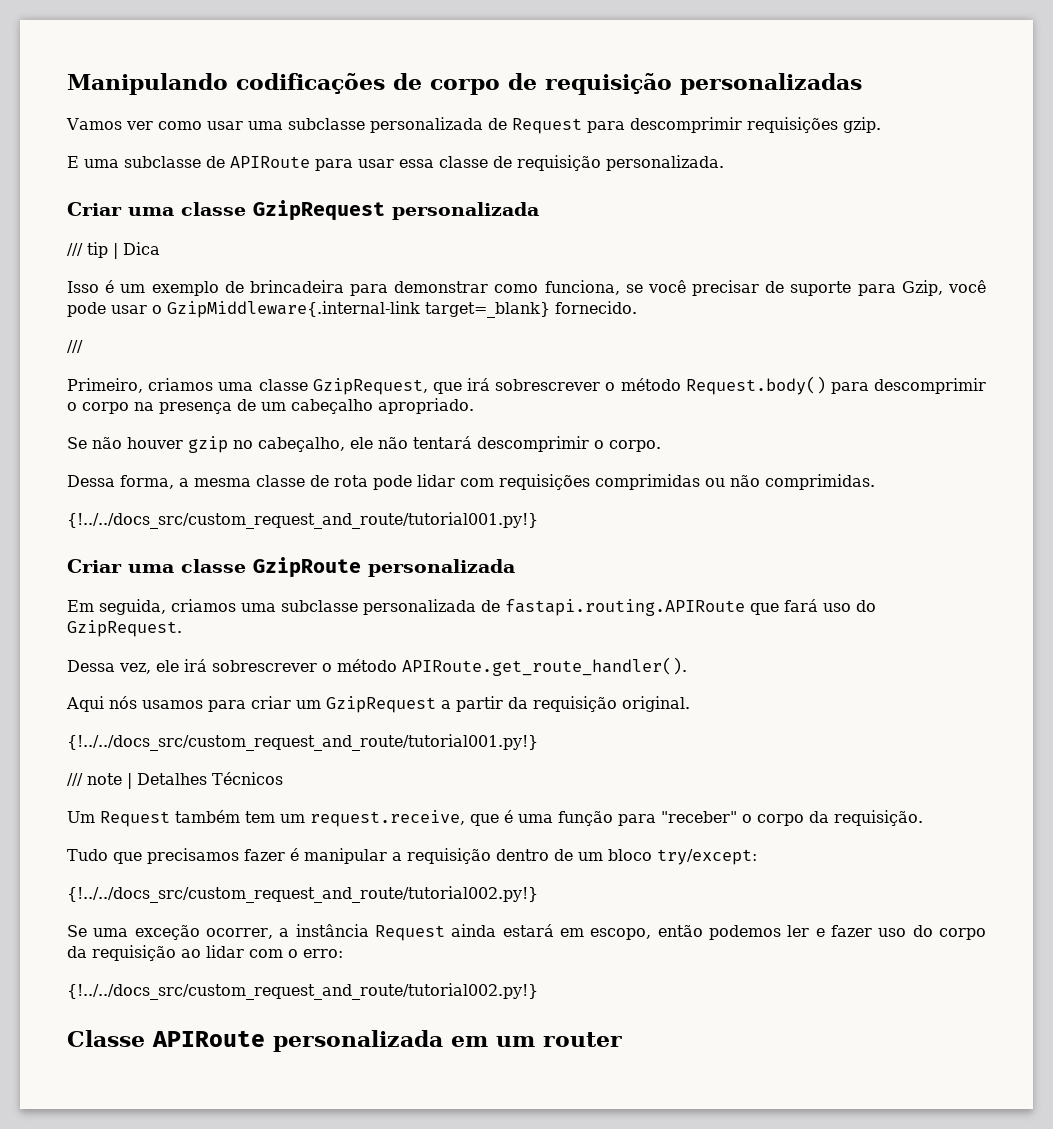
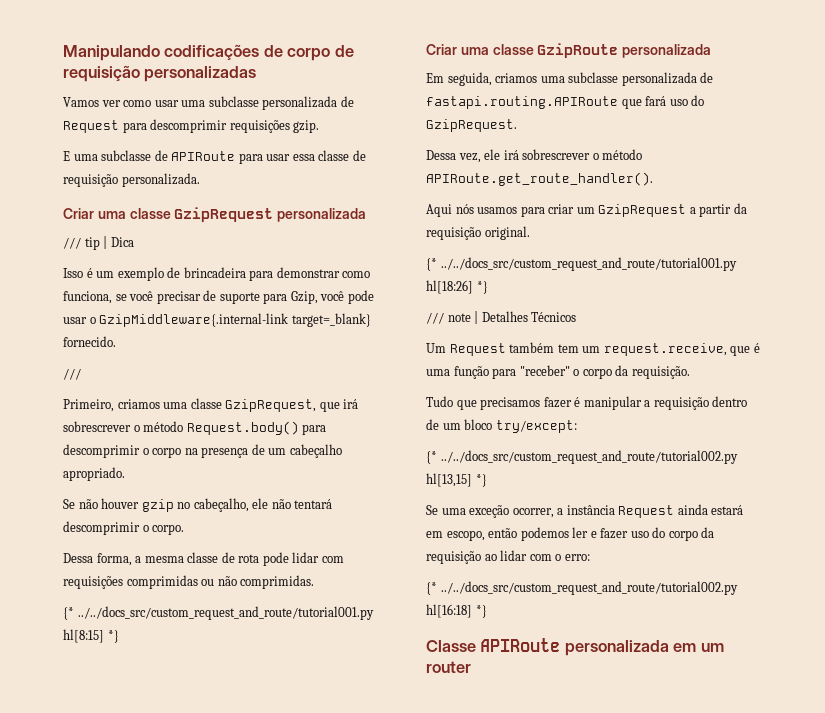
[67,512,538,529] {!../../docs_src/custom_request_and_route/tutorial001.py!} -> [63,606,374,620] [63,629,119,643] {* ../../docs_src/custom_request_and_route/tutorial001.py hl[8:15] *}
[67,734,538,751] {!../../docs_src/custom_request_and_route/tutorial001.py!} -> [426,257,737,271] [426,280,488,294] {* ../../docs_src/custom_request_and_route/tutorial001.py hl[18:26] *}
[67,886,538,903] {!../../docs_src/custom_request_and_route/tutorial002.py!} -> [426,450,738,464] [426,473,487,487] {* ../../docs_src/custom_request_and_route/tutorial002.py hl[13,15] *}
[67,983,538,1000] {!../../docs_src/custom_request_and_route/tutorial002.py!} -> [426,581,738,595] [426,604,487,618] {* ../../docs_src/custom_request_and_route/tutorial002.py hl[16:18] *}

